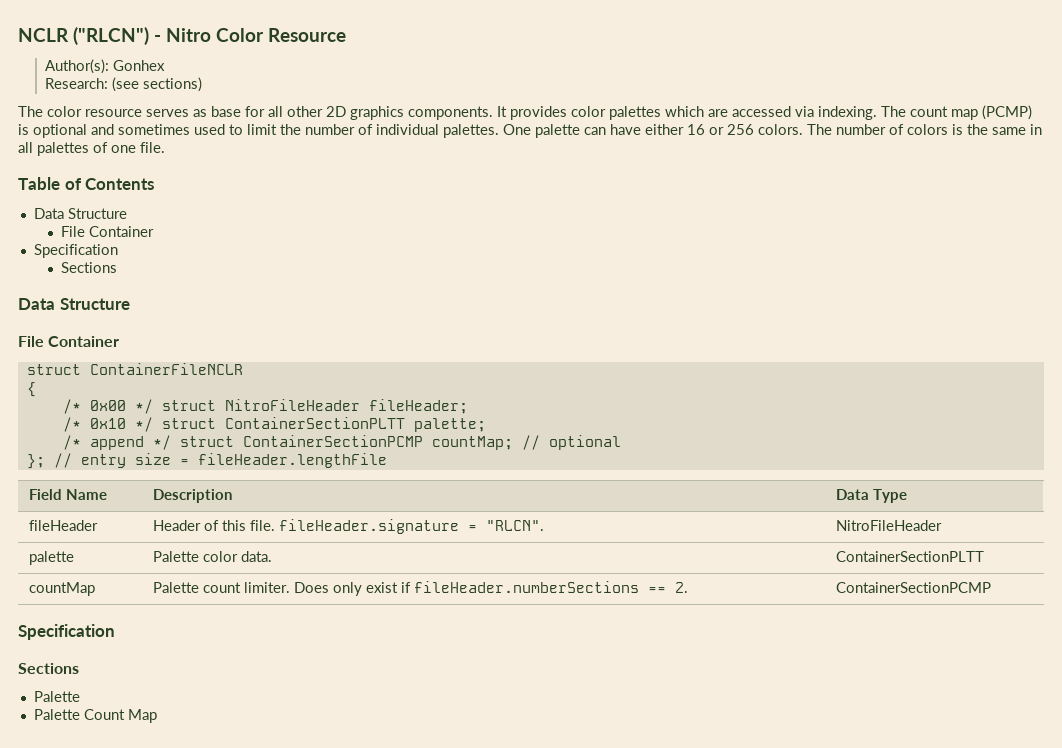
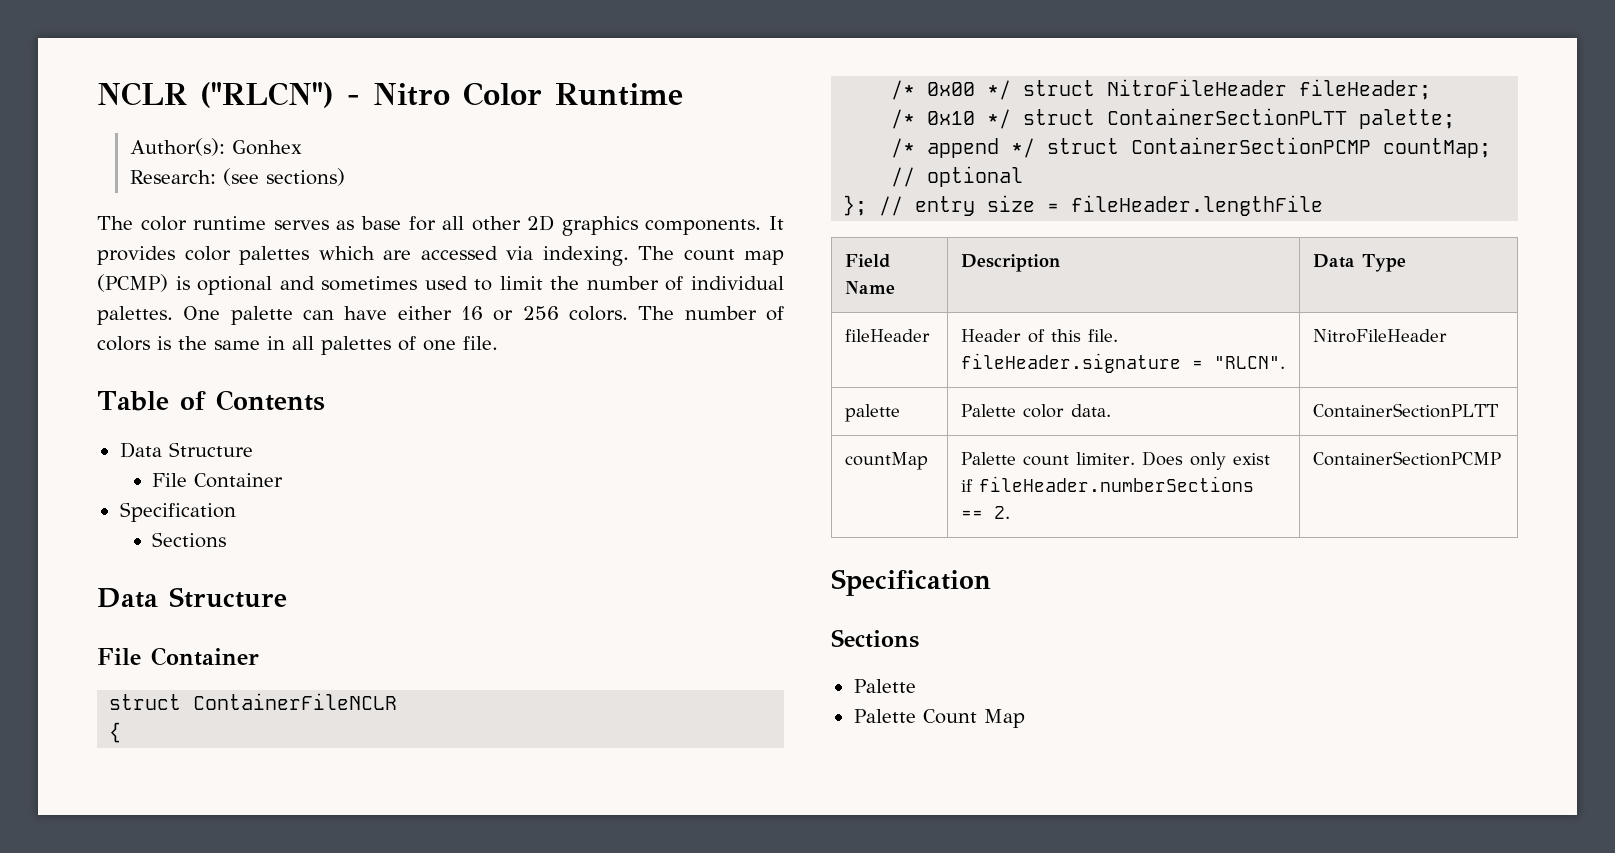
[268,28,346,42] Resource -> [555,83,683,106] Runtime
[85,109,142,117] resource -> [193,216,267,230] runtime

